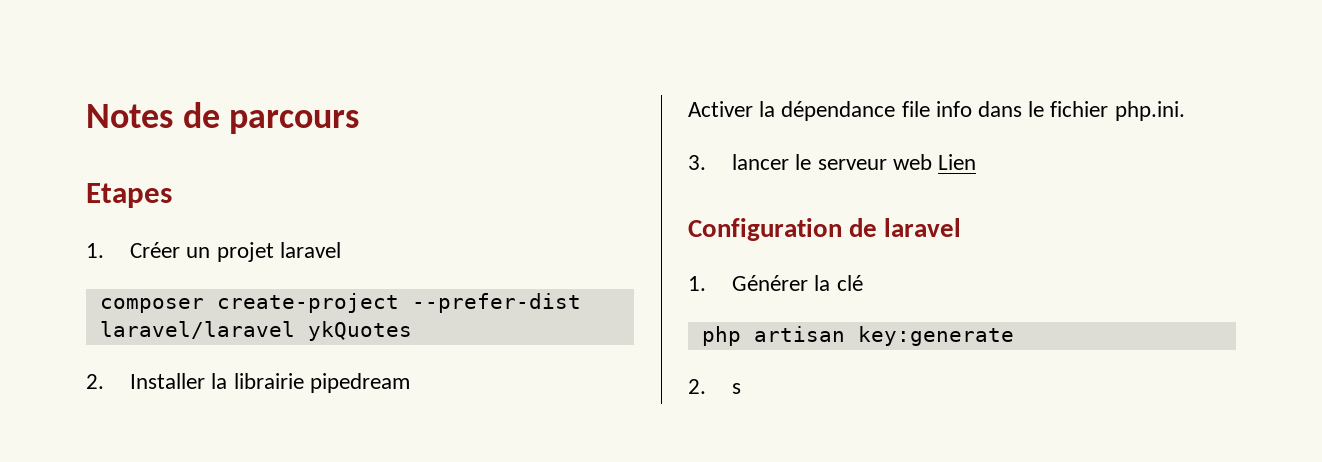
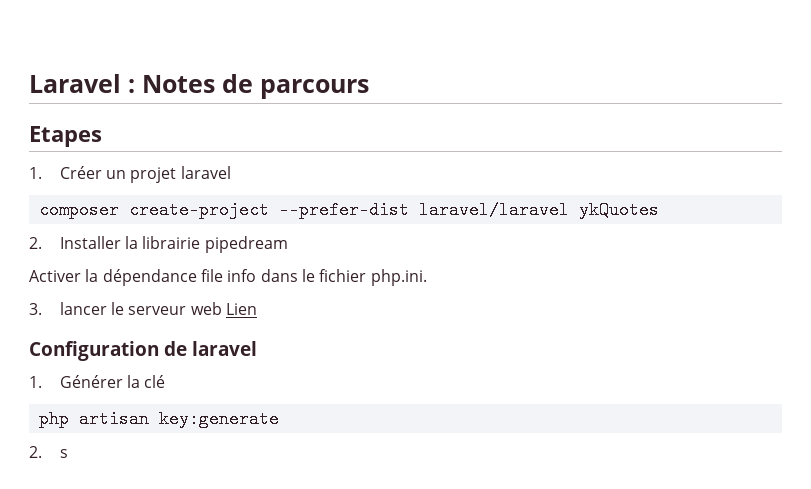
(86, 116) none -> [29,74,135,93] Laravel :

